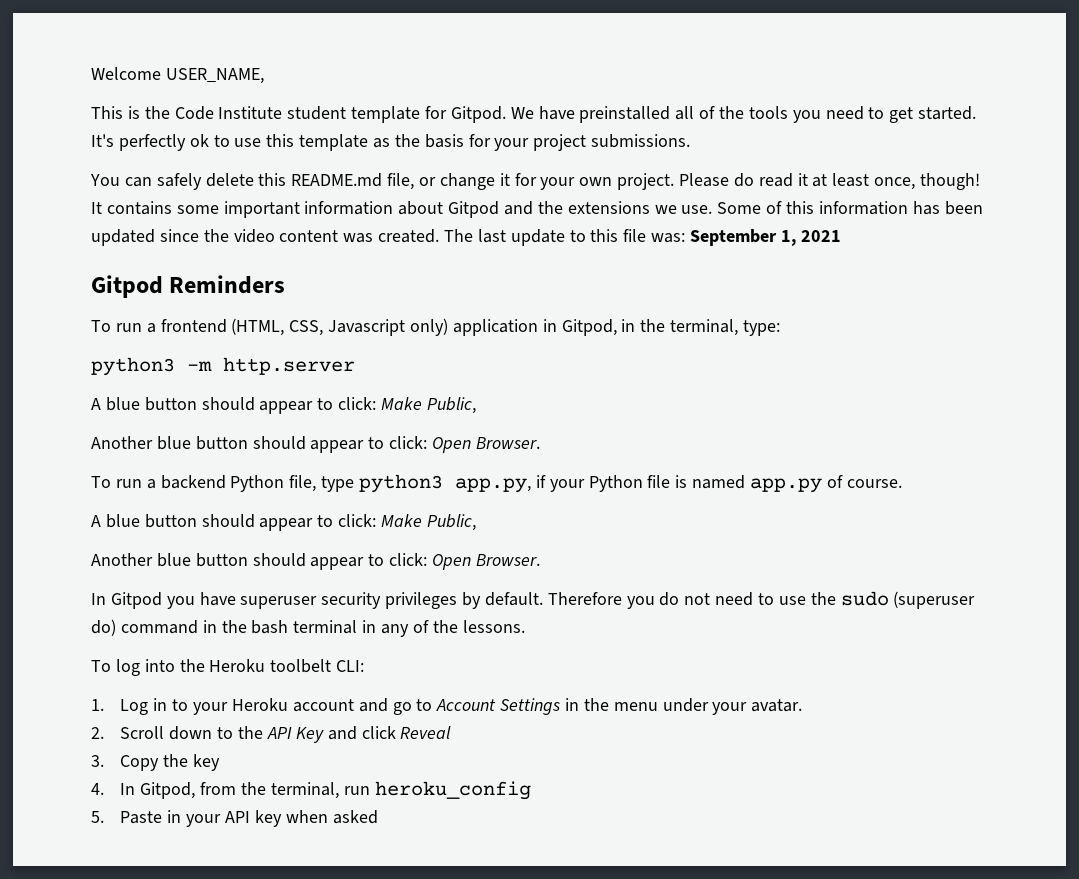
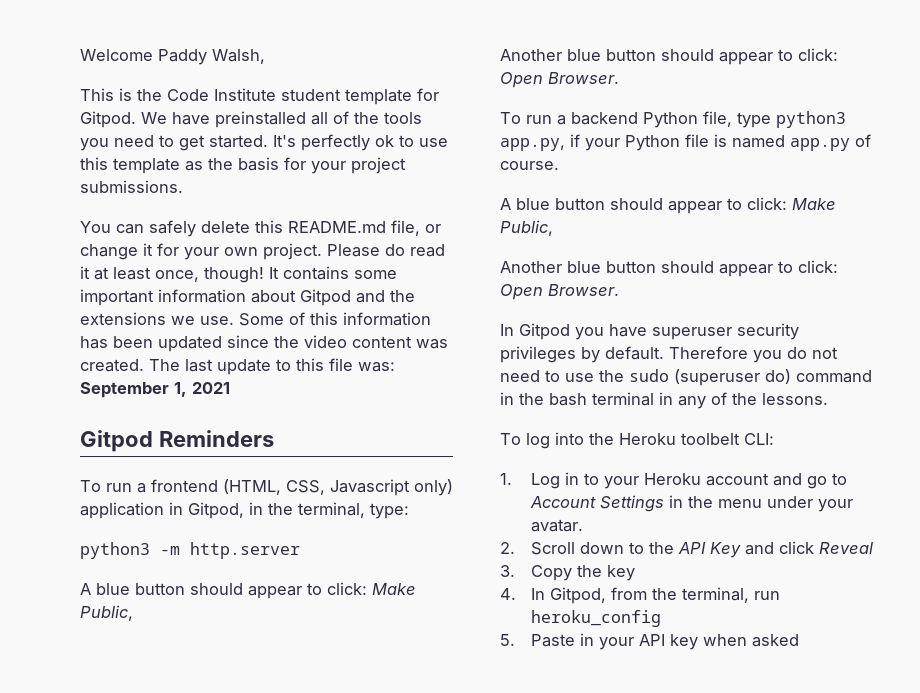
[165,68,264,84] USER_NAME, -> [158,49,265,65] Paddy Walsh,

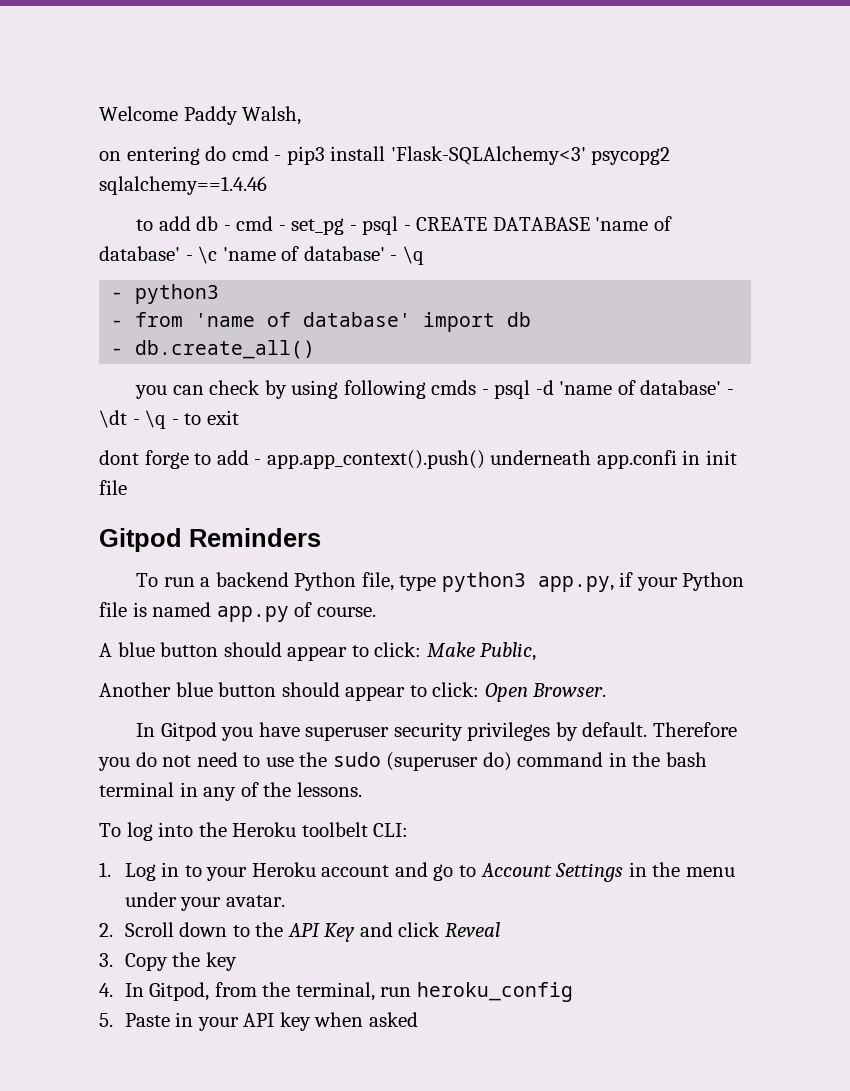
[80,88,439,105] [80,111,422,128] [80,134,448,151] [80,157,406,174] [80,180,183,193] [80,220,441,237] [80,243,445,260] [80,266,397,283] [80,289,415,306] [80,312,431,326] [80,335,448,352] [80,358,395,375] [80,382,230,398] [80,430,274,452] [80,479,453,496] [80,502,409,519] [80,542,300,559] [80,582,416,599] [80,605,133,621] [500,48,838,65] [500,72,619,88] This is the Code Institute student template for Gitpod. We have preinstalled all of the tools you need to get started. It's perfectly ok to use this template as the basis for your project submissions. // You can safely delete this README.md file, or change it for your own project. Please do read it at least once, though! It contains some important information about Gitpod and the extensions we use. Some of this information has been updated since the video content was created. The last update to this file was: September 1, 2021 // Gitpod Reminders // To run a frontend (HTML, CSS, Javascript only) application in Gitpod, in the terminal, type: // python3 -m http.server // A blue button should appear to click: Make Public, // Another blue button should appear to click: Open Browser. -> [99,146,671,165] [99,176,267,195] [136,216,672,235] [99,246,424,265] [111,284,220,304] [111,312,532,332] [111,340,316,359] [135,380,734,399] [99,410,239,429] [99,450,737,469] [99,480,127,495] [99,528,321,552] on entering do cmd - pip3 install 'Flask-SQLAlchemy<3' psycopg2 sqlalchemy==1.4.46 // to add db - cmd - set_pg - psql - CREATE DATABASE 'name of database' - \c 'name of database' - \q // - python3 // - from 'name of database' import db // - db.create_all() // you can check by using following cmds - psql -d 'name of database' - \dt - \q - to exit // dont forge to add - app.app_context().push() underneath app.confi in init file // Gitpod Reminders

